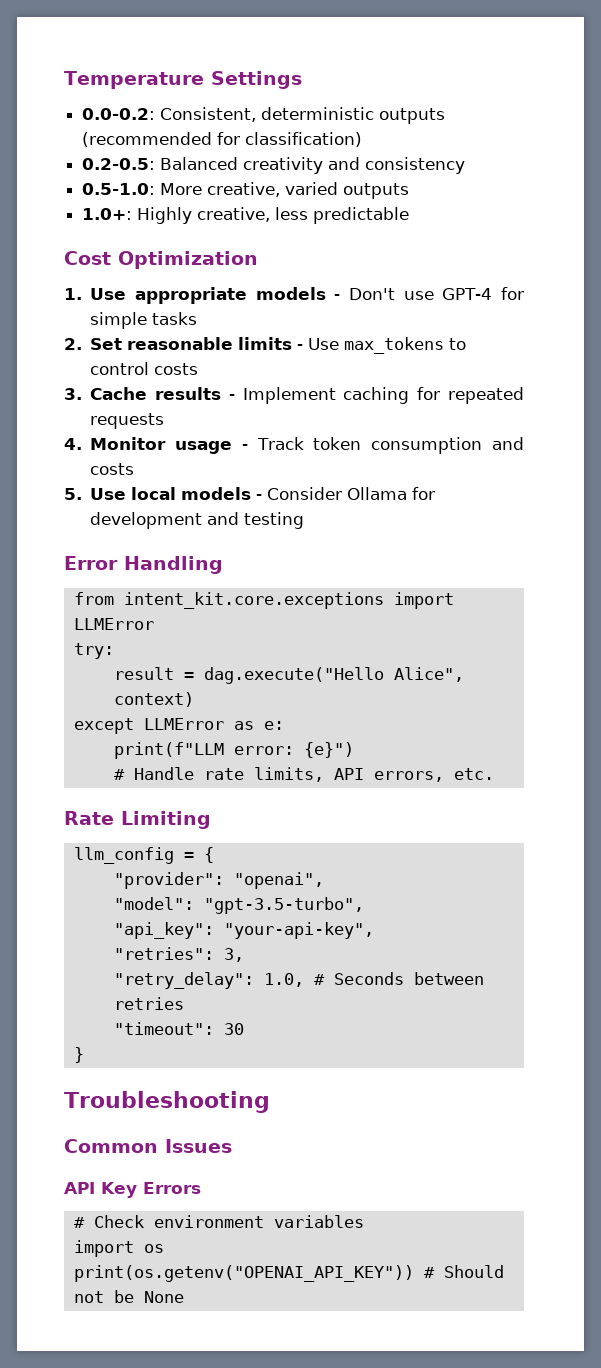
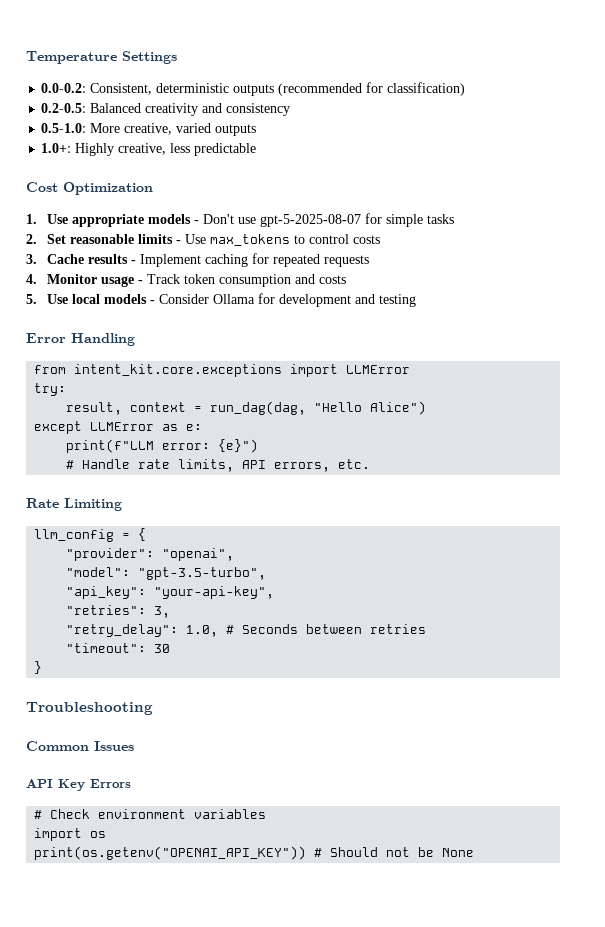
[442,288,493,300] GPT-4 -> [260,214,362,227] gpt-5-2025-08-07
[113,667,464,684] [113,692,194,707] result = dag.execute("Hello Alice", context) -> [66,401,427,415] result, context = run_dag(dag, "Hello Alice")

